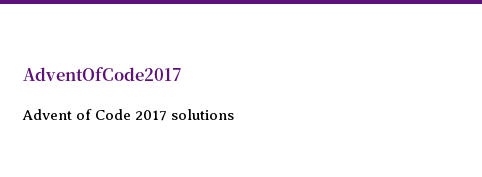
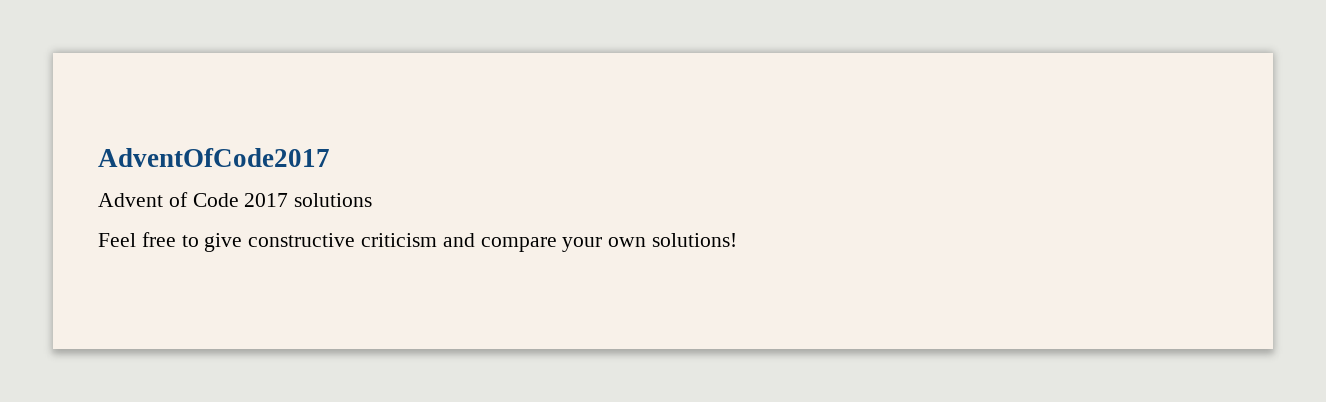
(235, 114) none -> [98,232,738,252] // Feel free to give constructive criticism and compare your own solutions!

